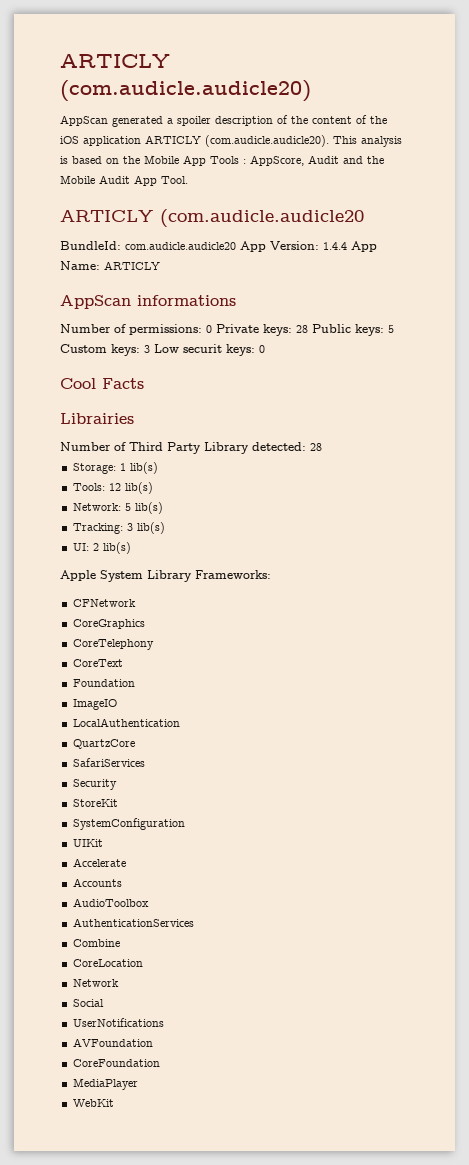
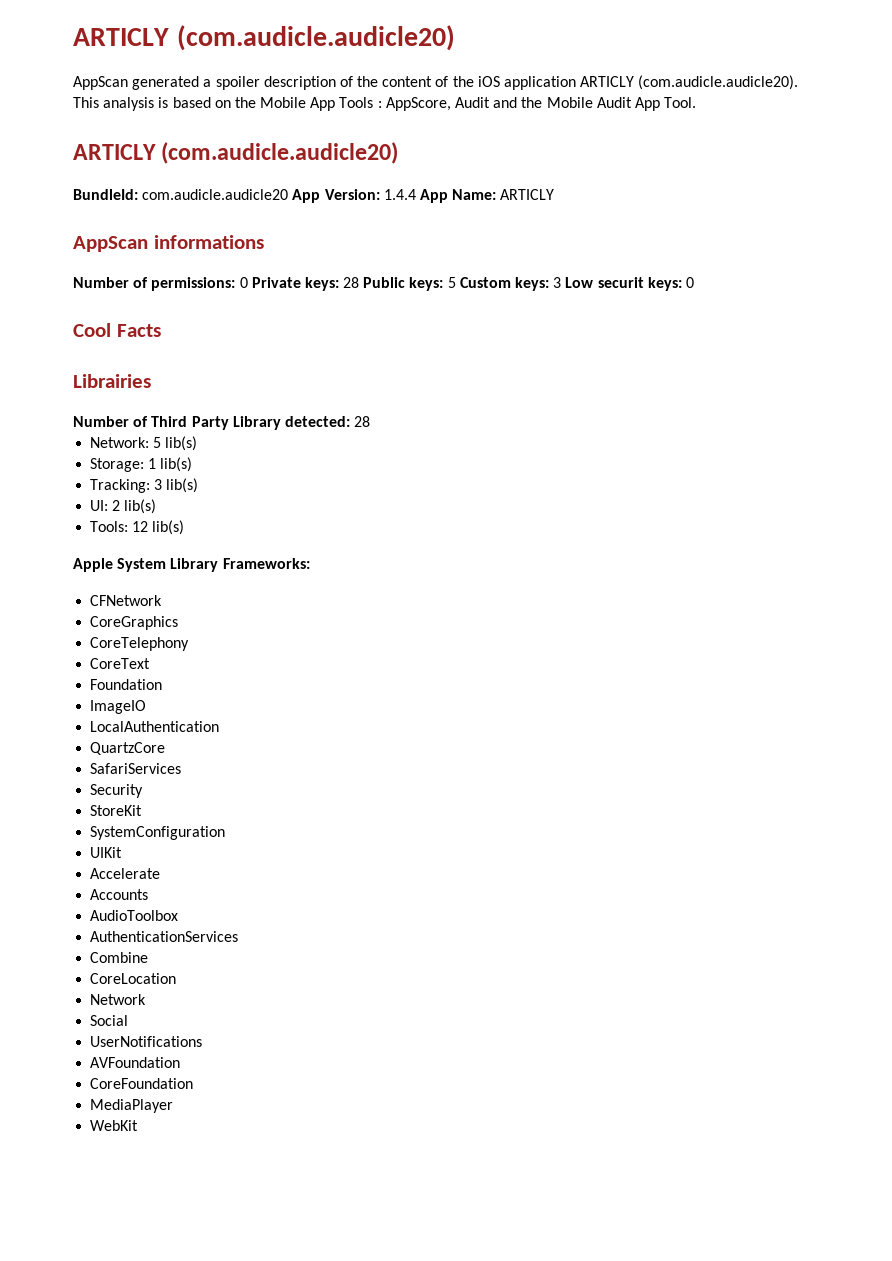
[160,209,364,227] (com.audicle.audicle20 -> [161,142,399,164] (com.audicle.audicle20)
(322, 447) none -> [90,436,198,451] // Network: 5 lib(s)
[72,482,153,494] [72,502,163,514] // Tools: 12 lib(s) // Network: 5 lib(s) -> (193, 464) none
(131, 548) none -> [90,520,185,535] // Tools: 12 lib(s)

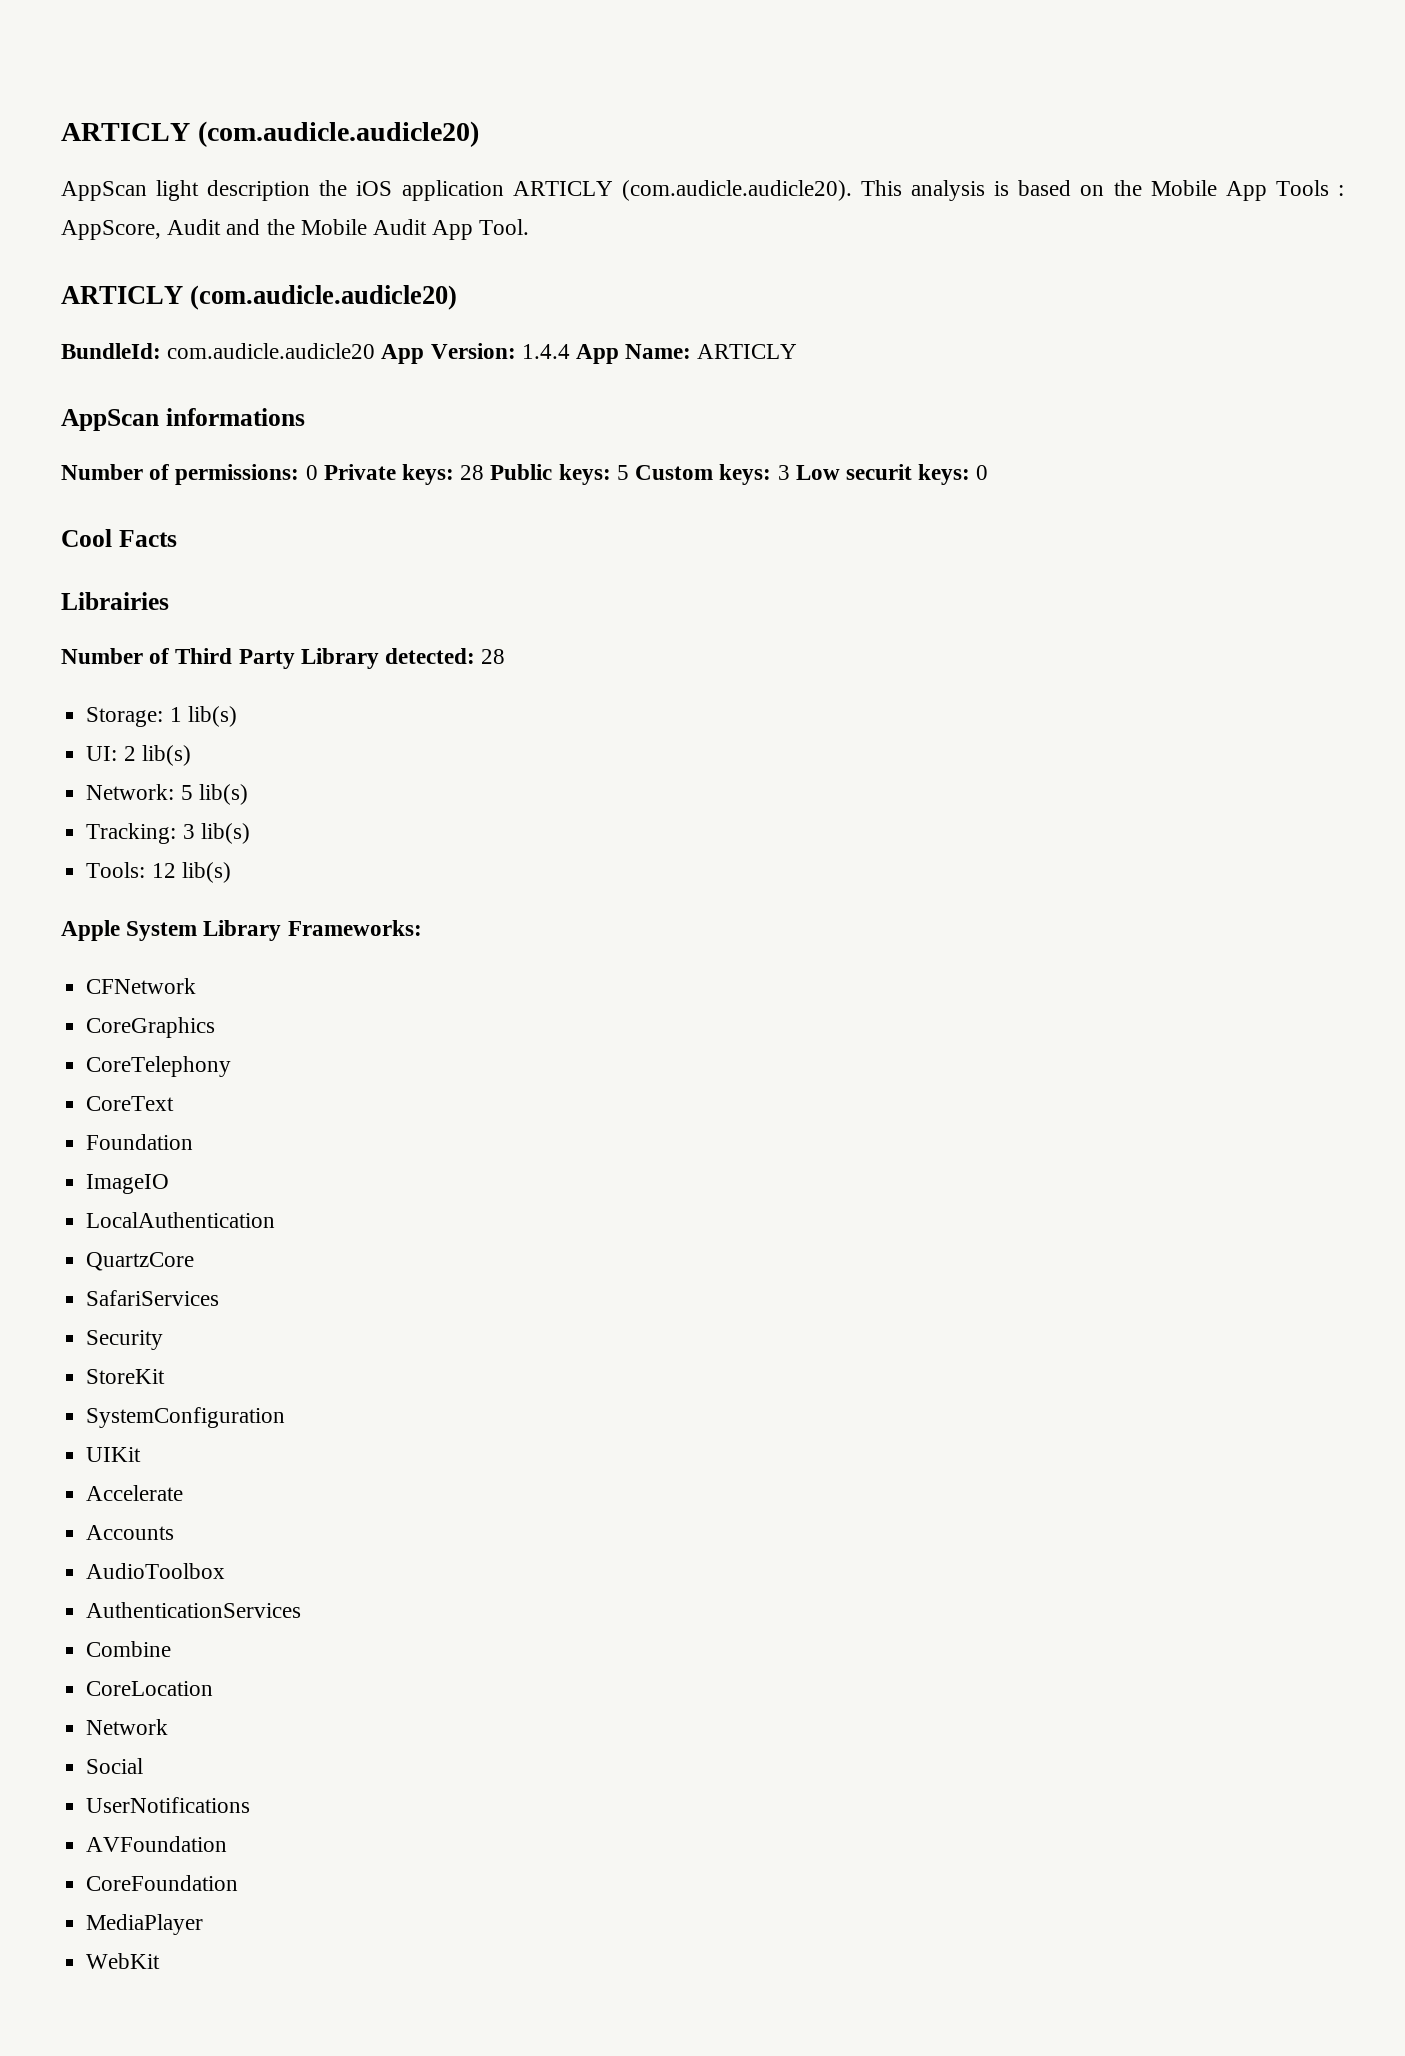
[132,76,449,90] generated a spoiler description of the content of -> [156,180,311,201] light description
(371, 421) none -> [86,706,237,727] [86,745,191,766] // Storage: 1 lib(s) // UI: 2 lib(s)
[90,457,193,472] // Storage: 1 lib(s) -> (248, 794) none
[90,499,157,514] // UI: 2 lib(s) -> (250, 833) none

